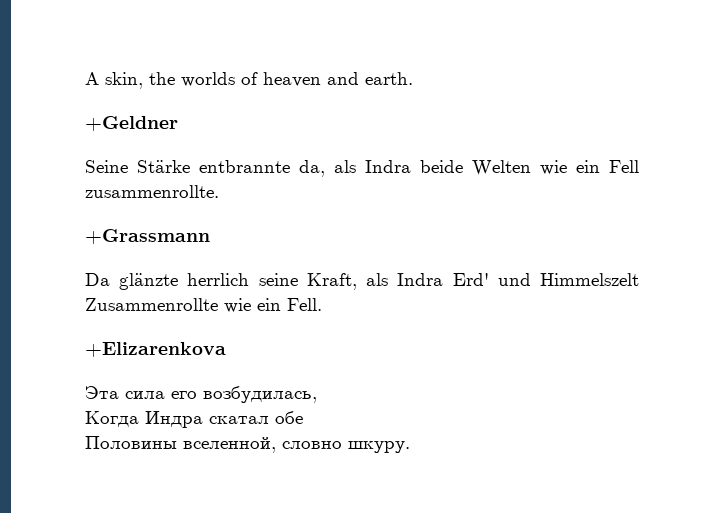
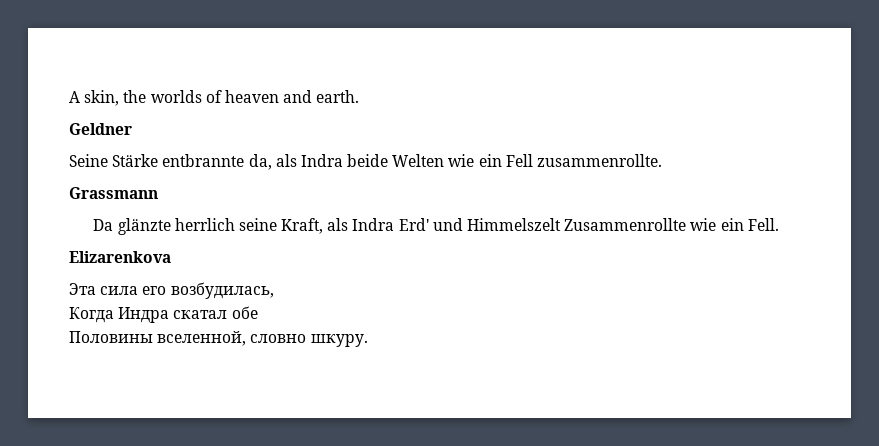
[85,116,178,131] +Geldner -> [69,123,132,135] Geldner
[85,229,210,244] +Grassmann -> [69,187,158,199] Grassmann
[85,342,226,357] +Elizarenkova -> [69,251,171,263] Elizarenkova

